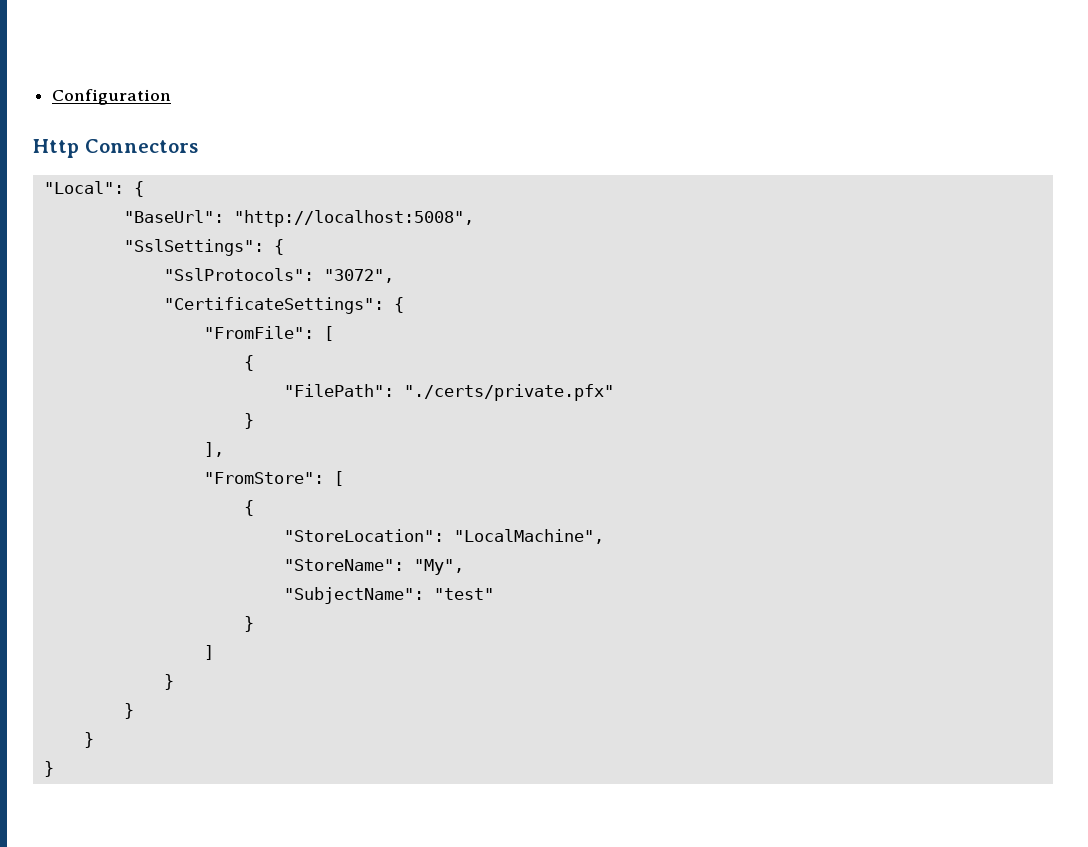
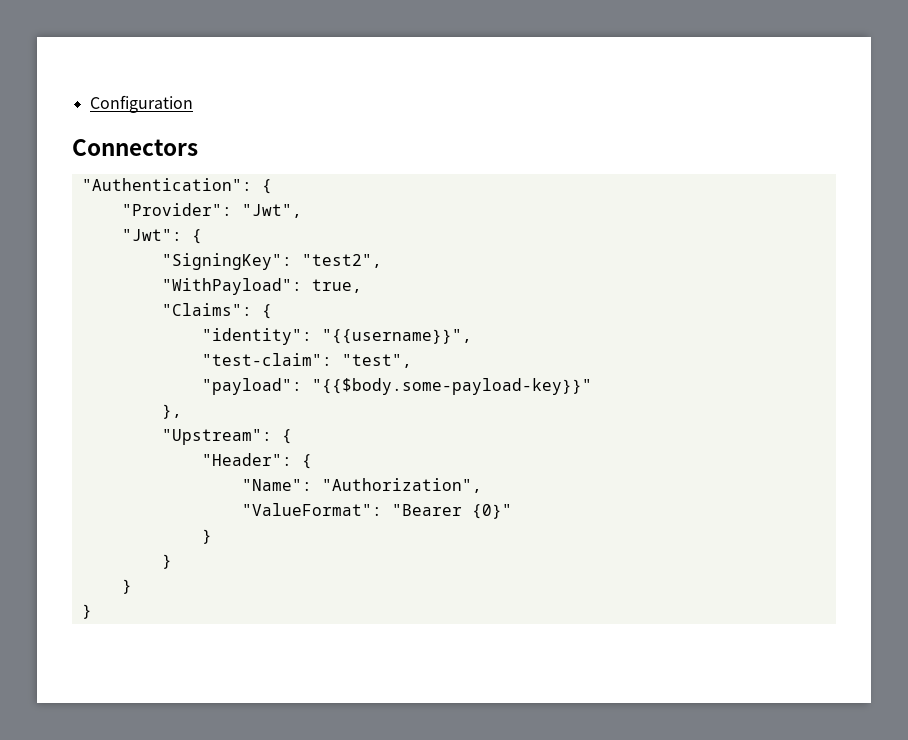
[33,139,79,158] Http -> (193, 104) none
[43,181,144,197] [123,210,474,227] [123,239,284,256] [163,268,394,283] [163,297,404,314] [203,326,334,341] [243,355,254,371] [283,384,614,401] [243,413,254,429] [203,442,224,457] [203,471,344,486] [243,500,254,516] [283,529,604,544] [283,559,464,575] [283,587,494,604] [243,616,254,632] [203,645,214,660] "Local": { // "BaseUrl": "http://localhost:5008", // "SslSettings": { // "SslProtocols": "3072", // "CertificateSettings": { // "FromFile": [ // { // "FilePath": "./certs/private.pfx" // } // ], // "FromStore": [ // { // "StoreLocation": "LocalMachine", // "StoreName": "My", // "SubjectName": "test" // } // ] -> [81,178,272,194] [121,203,302,218] [121,229,202,244] [161,253,382,270] [161,278,362,295] [161,303,272,319] [201,328,472,345] [201,353,412,368] [201,378,592,395] [161,404,182,419] [161,429,292,445] [201,453,312,469] [241,478,482,493] [241,503,512,519] "Authentication": { // "Provider": "Jwt", // "Jwt": { // "SigningKey": "test2", // "WithPayload": true, // "Claims": { // "identity": "{{username}}", // "test-claim": "test", // "payload": "{{$body.some-payload-key}}" // }, // "Upstream": { // "Header": { // "Name": "Authorization", // "ValueFormat": "Bearer {0}"

